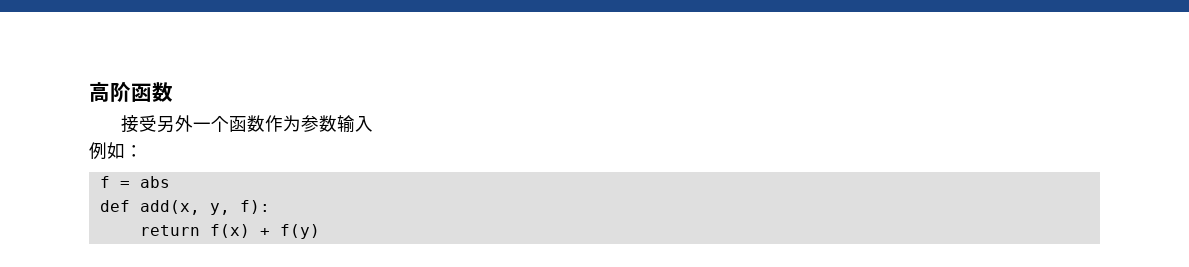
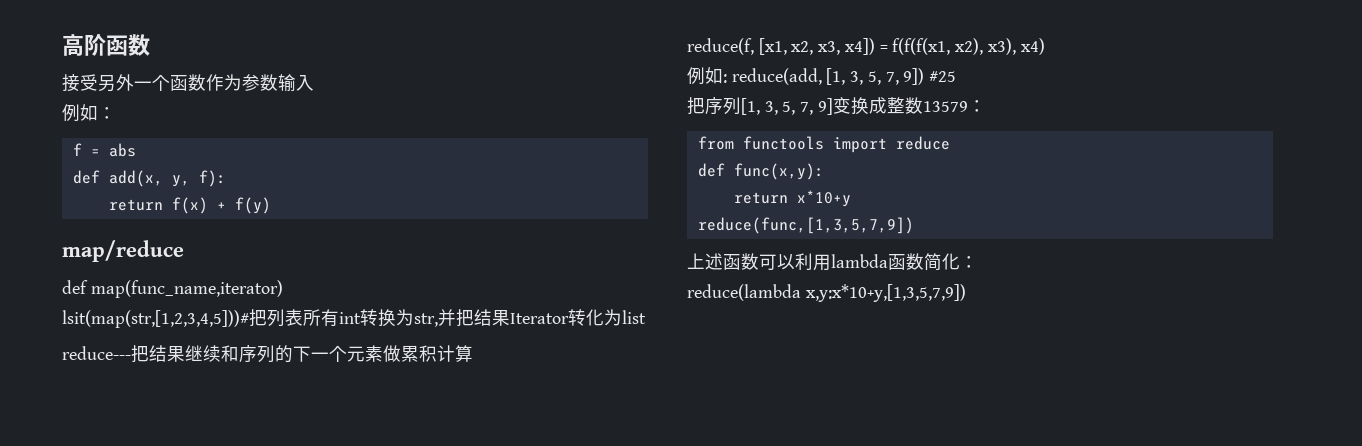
(320, 231) none -> [62,240,184,262] [62,280,283,298] [62,309,646,328] [62,345,473,363] [687,38,1045,55] [687,67,957,85] [687,97,986,115] [697,136,950,153] [697,163,824,180] [733,190,851,207] [697,217,914,234] [687,253,978,271] [687,284,966,302] // map/reduce // def map(func_name,iterator) // lsit(map(str,[1,2,3,4,5]))#把列表所有int转换为str,并把结果Iterator转化为list // reduce---把结果继续和序列的下一个元素做累积计算 // reduce(f, [x1, x2, x3, x4]) = f(f(f(x1, x2), x3), x4) // 例如: reduce(add, [1, 3, 5, 7, 9]) #25 // 把序列[1, 3, 5, 7, 9]变换成整数13579： // from functools import reduce // def func(x,y): // return x*10+y // reduce(func,[1,3,5,7,9]) // 上述函数可以利用lambda函数简化： // reduce(lambda x,y:x*10+y,[1,3,5,7,9])

